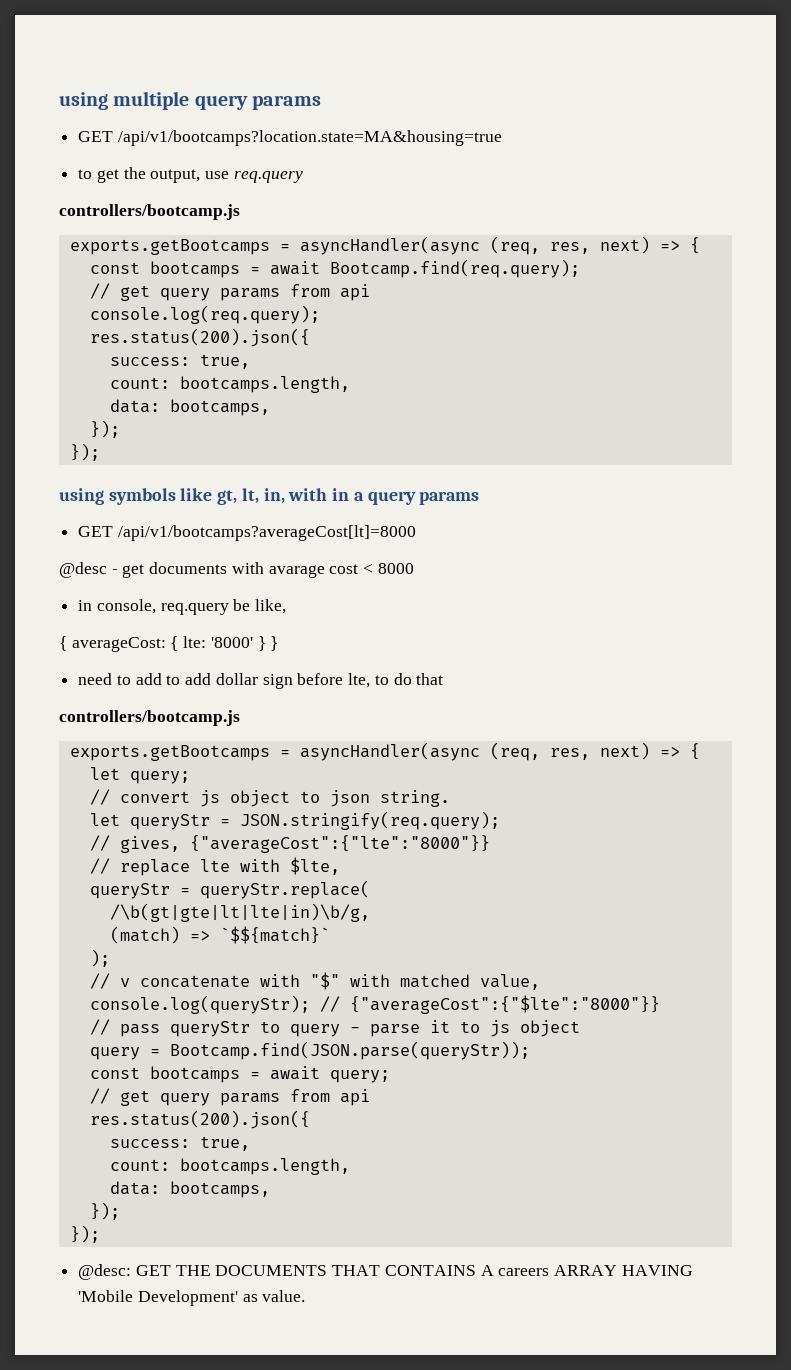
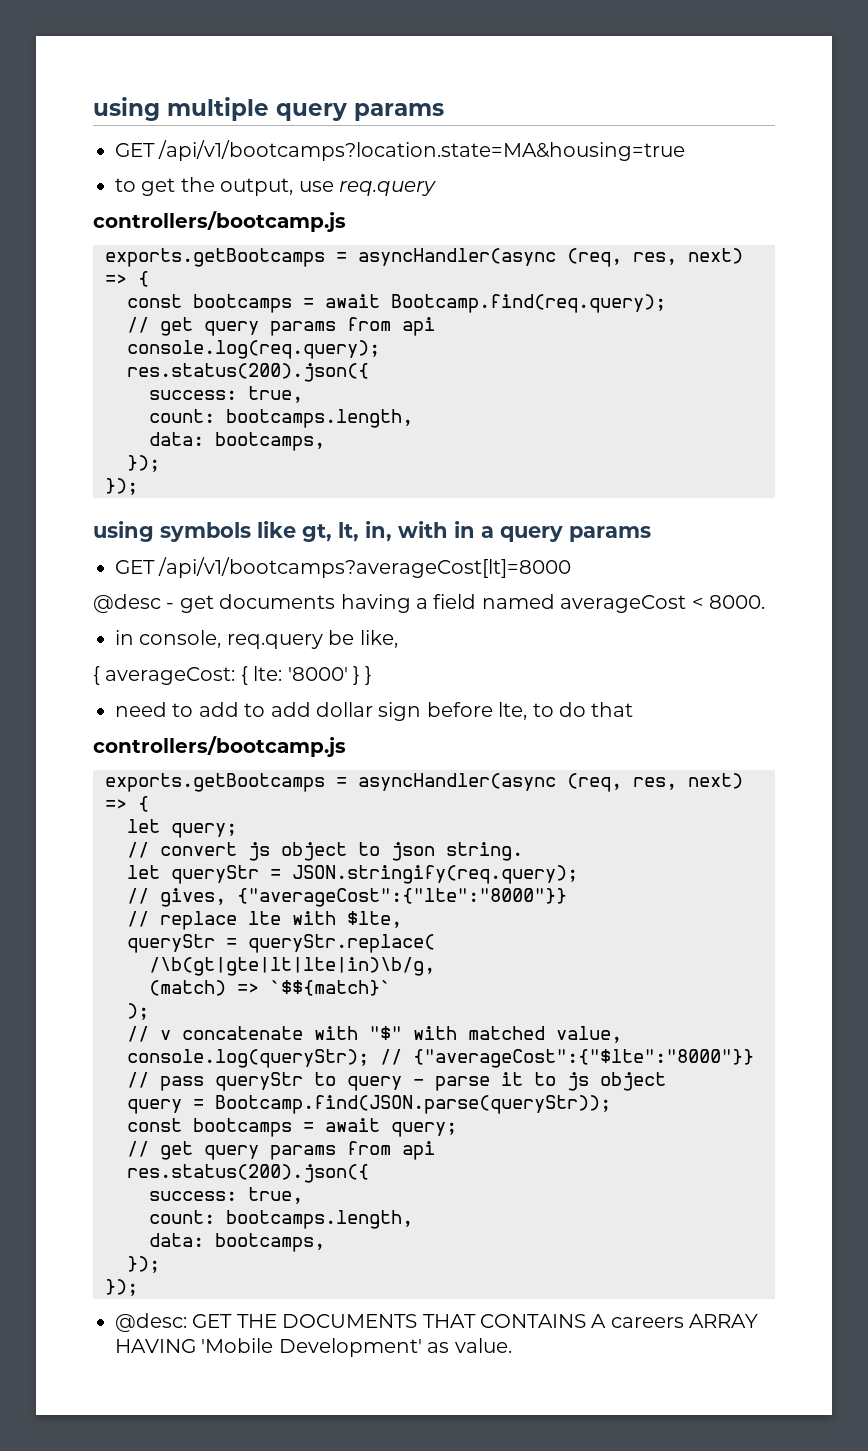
[231,562,414,578] with avarage cost < 8000 -> [340,594,765,613] having a field named averageCost < 8000.

